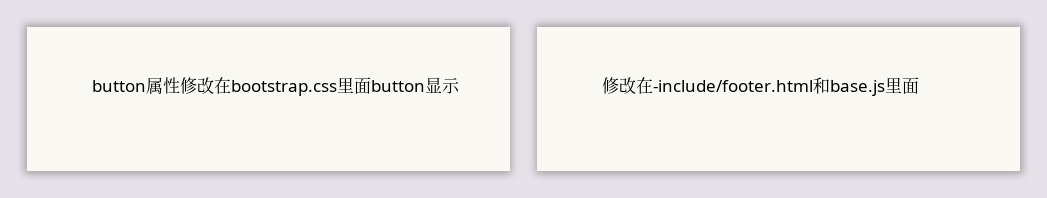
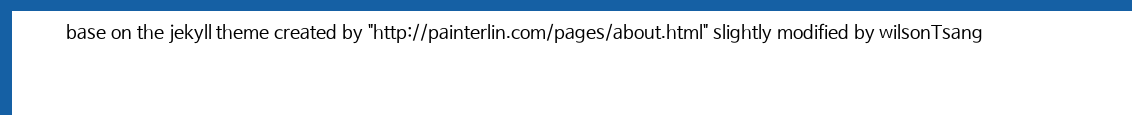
[92,77,919,96] button属性修改在bootstrap.css里面button显示修改在-include/footer.html和base.js里面 -> [66,23,984,44] base on the jekyll theme created by "http://painterlin.com/pages/about.html" slightly modified by wilsonTsang

